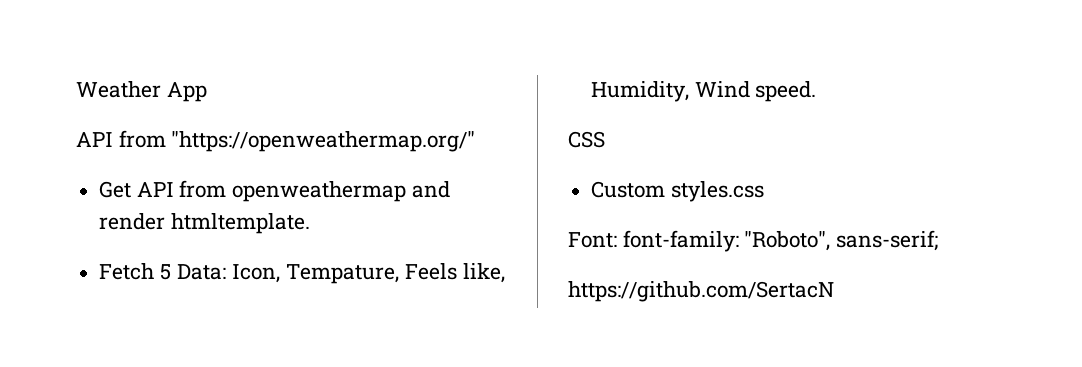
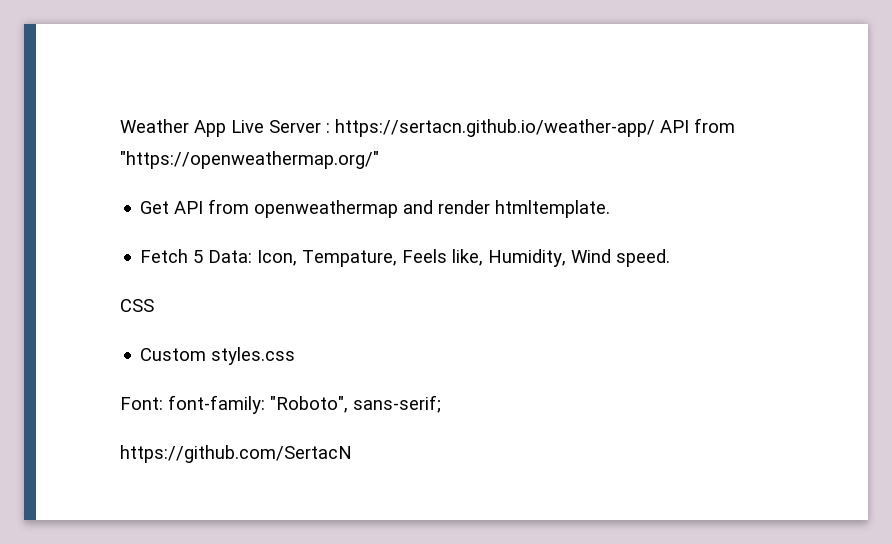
(207, 92) // -> [231,119,655,137] Live Server : https://sertacn.github.io/weather-app/

